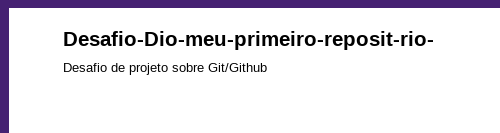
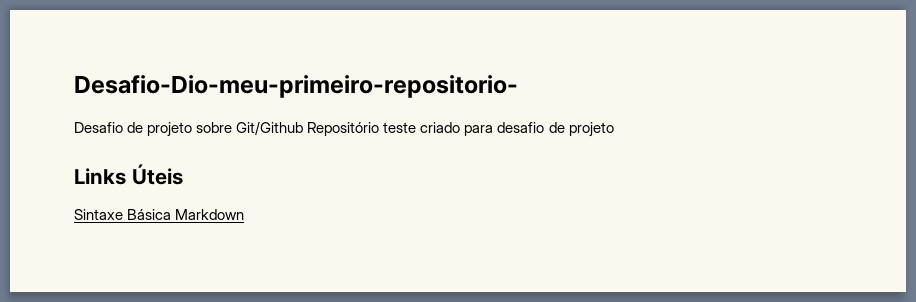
[63,31,434,50] Desafio-Dio-meu-primeiro-reposit-rio- -> [74,75,518,98] Desafio-Dio-meu-primeiro-repositorio-
(267, 67) none -> [307,122,614,137] [74,164,183,185] [74,209,245,220] Repositório teste criado para desafio de projeto // Links Úteis // Sintaxe Básica Markdown

